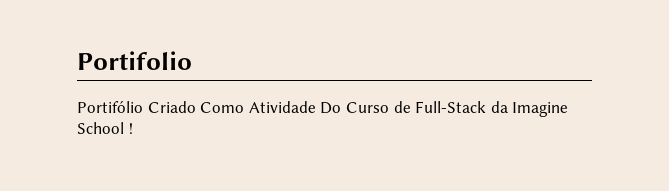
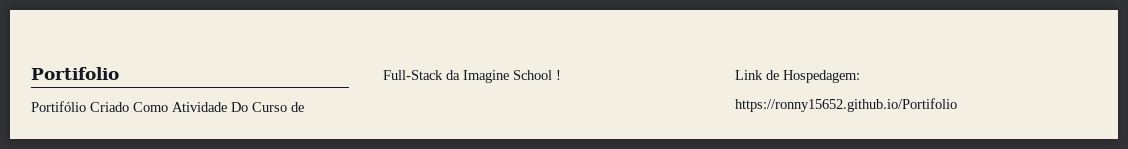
(133, 128) none -> [735,70,860,83] [735,98,957,112] // Link de Hospedagem: // https://ronny15652.github.io/Portifolio

